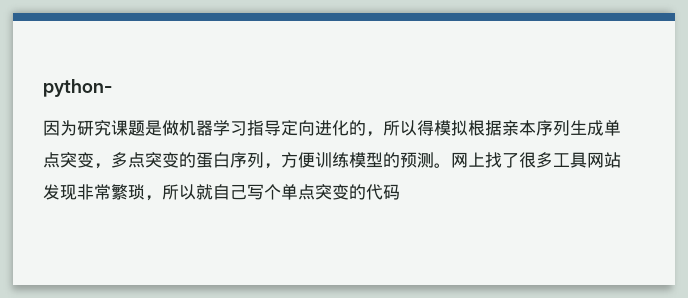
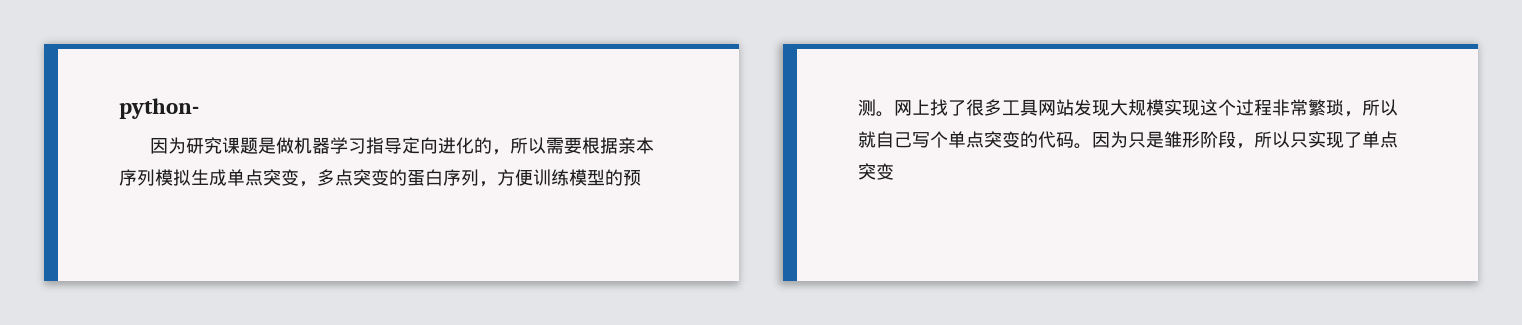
[417,120,468,136] 得模拟 -> [545,137,582,154] 需要
(570, 128) none -> [155,169,191,186] 模拟
(77, 192) none -> [1110,99,1272,116] 大规模实现这个过程
(400, 192) none -> [1074,131,1398,149] [858,163,894,180] 。因为只是雏形阶段，所以只实现了单点突变

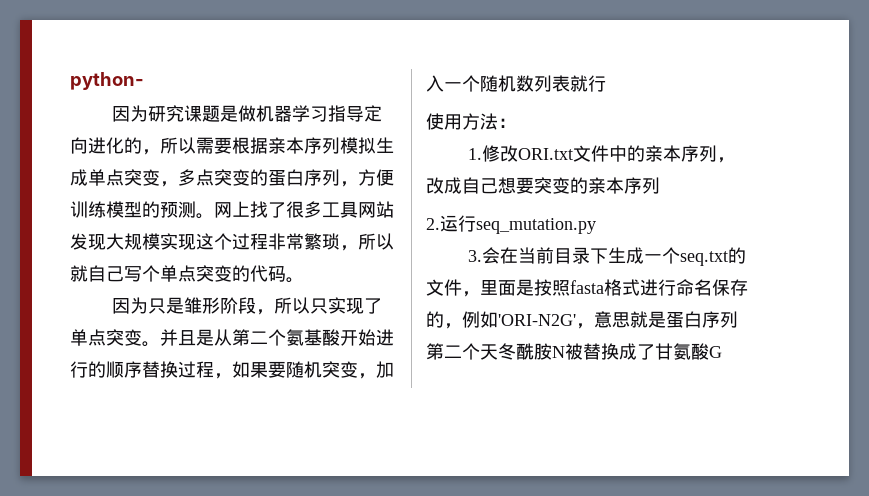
(1092, 146) none -> (304, 280) //
(894, 171) none -> [142,329,394,347] [70,361,394,379] [426,75,606,92] [426,113,516,130] [468,145,736,163] [426,177,660,194] [426,215,596,234] [468,247,747,266] [426,279,748,297] [426,311,738,329] [426,343,722,360] 。并且是从第二个氨基酸开始进行的顺序替换过程，如果要随机突变，加入一个随机数列表就行 // 使用方法： // 1.修改ORI.txt文件中的亲本序列，改成自己想要突变的亲本序列 // 2.运行seq_mutation.py // 3.会在当前目录下生成一个seq.txt的文件，里面是按照fasta格式进行命名保存的，例如'ORI-N2G'，意思就是蛋白序列第二个天冬酰胺N被替换成了甘氨酸G

